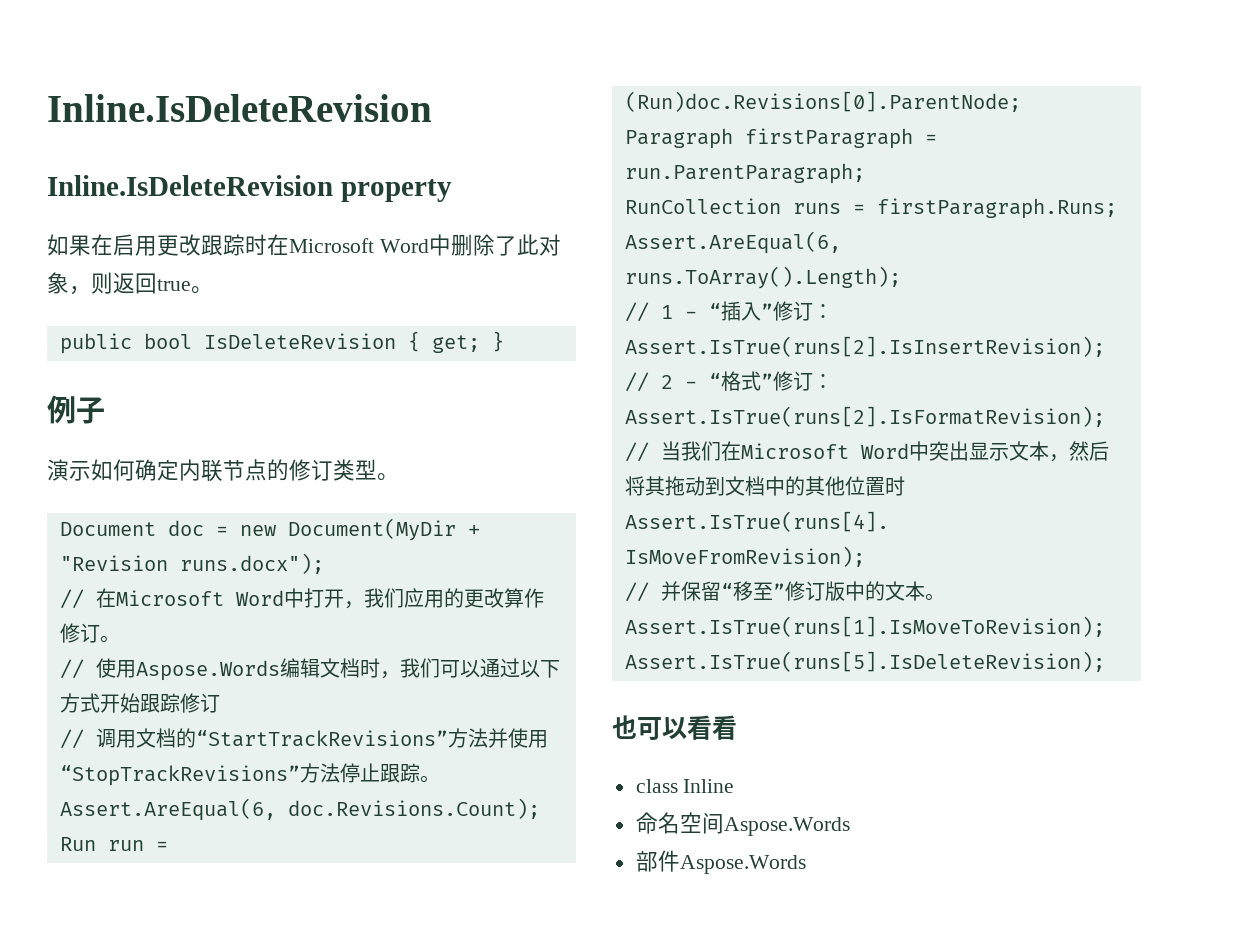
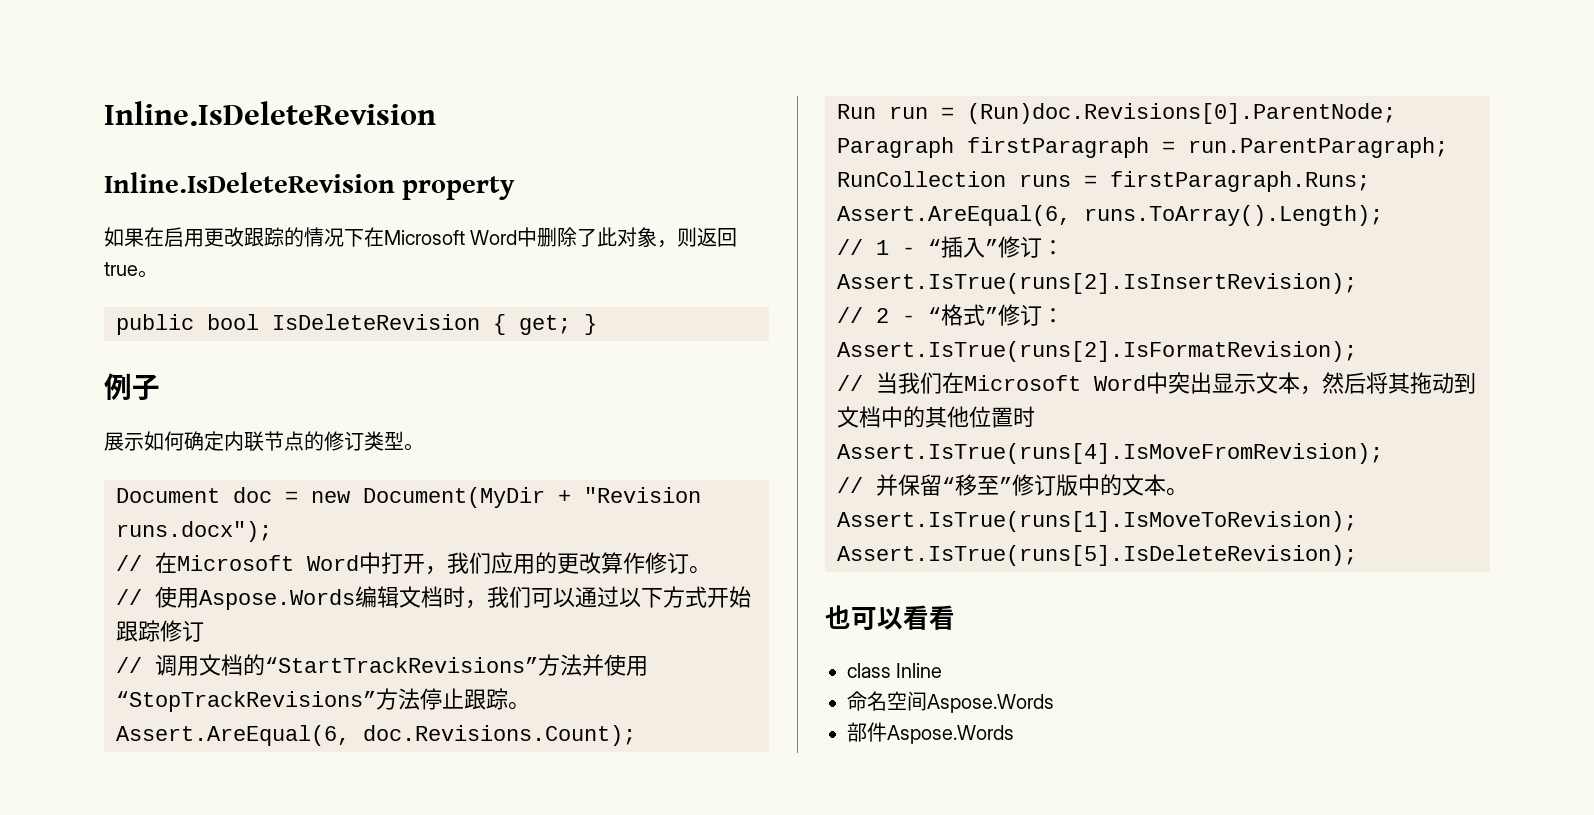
[245,234,267,255] 时 -> [284,227,364,247] 的情况下
[47,459,69,481] 演 -> [104,432,124,451] 展

